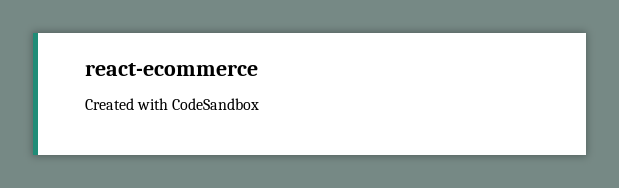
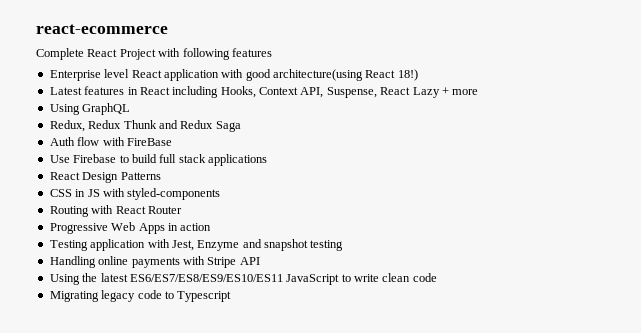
[85,98,260,110] Created with CodeSandbox -> [36,48,272,60] [49,69,418,81] [49,86,479,98] [49,103,131,115] [49,120,241,132] [49,137,172,146] [49,154,267,166] [49,172,161,183] [49,188,221,200] [49,205,182,217] [49,222,212,234] [49,239,344,251] [49,256,260,268] [49,273,437,285] [49,290,232,302] Complete React Project with following features // Enterprise level React application with good architecture(using React 18!) // Latest features in React including Hooks, Context API, Suspense, React Lazy + more // Using GraphQL // Redux, Redux Thunk and Redux Saga // Auth flow with FireBase // Use Firebase to build full stack applications // React Design Patterns // CSS in JS with styled-components // Routing with React Router // Progressive Web Apps in action // Testing application with Jest, Enzyme and snapshot testing // Handling online payments with Stripe API // Using the latest ES6/ES7/ES8/ES9/ES10/ES11 JavaScript to write clean code // Migrating legacy code to Typescript

